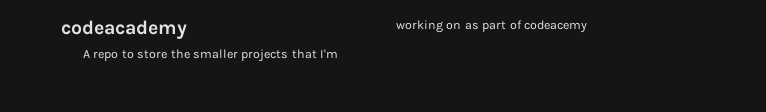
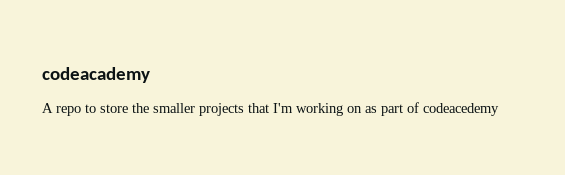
[523,20,587,33] codeacemy -> [423,103,499,116] codeacedemy

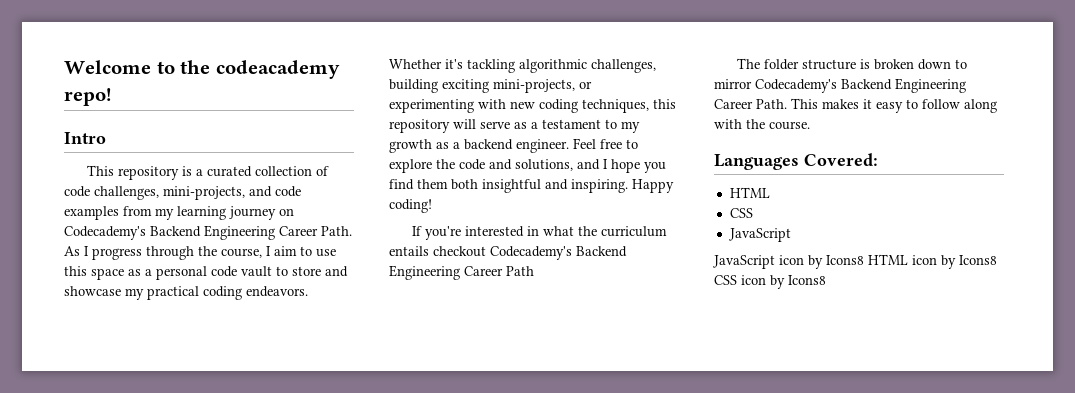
[42,67,150,83] [42,102,499,116] codeacademy // A repo to store the smaller projects that I'm working on as part of codeacedemy -> [64,60,340,79] [64,88,111,106] [64,132,106,144] [87,165,330,180] [64,186,301,200] [64,206,294,220] [64,225,352,240] [64,246,336,260] [64,266,348,280] [64,286,308,300] [389,59,656,73] [389,79,592,93] [389,99,676,113] [389,119,640,133] [389,138,638,153] [389,159,666,173] [389,179,674,193] [389,199,432,213] [412,226,668,240] [389,246,627,260] [389,265,534,280] [737,58,968,70] [714,78,966,93] [714,98,997,113] [714,119,810,130] [714,153,878,170] [729,187,770,198] [729,208,753,218] [728,228,791,242] [713,254,997,269] [714,275,826,289] Welcome to the codeacademy repo! // Intro // This repository is a curated collection of code challenges, mini-projects, and code examples from my learning journey on Codecademy's Backend Engineering Career Path. As I progress through the course, I aim to use this space as a personal code vault to store and showcase my practical coding endeavors. Whether it's tackling algorithmic challenges, building exciting mini-projects, or experimenting with new coding techniques, this repository will serve as a testament to my growth as a backend engineer. Feel free to explore the code and solutions, and I hope you find them both insightful and inspiring. Happy coding! // If you're interested in what the curriculum entails checkout Codecademy's Backend Engineering Career Path // The folder structure is broken down to mirror Codecademy's Backend Engineering Career Path. This makes it easy to follow along with the course. // Languages Covered: // HTML // CSS // JavaScript // JavaScript icon by Icons8 HTML icon by Icons8 CSS icon by Icons8

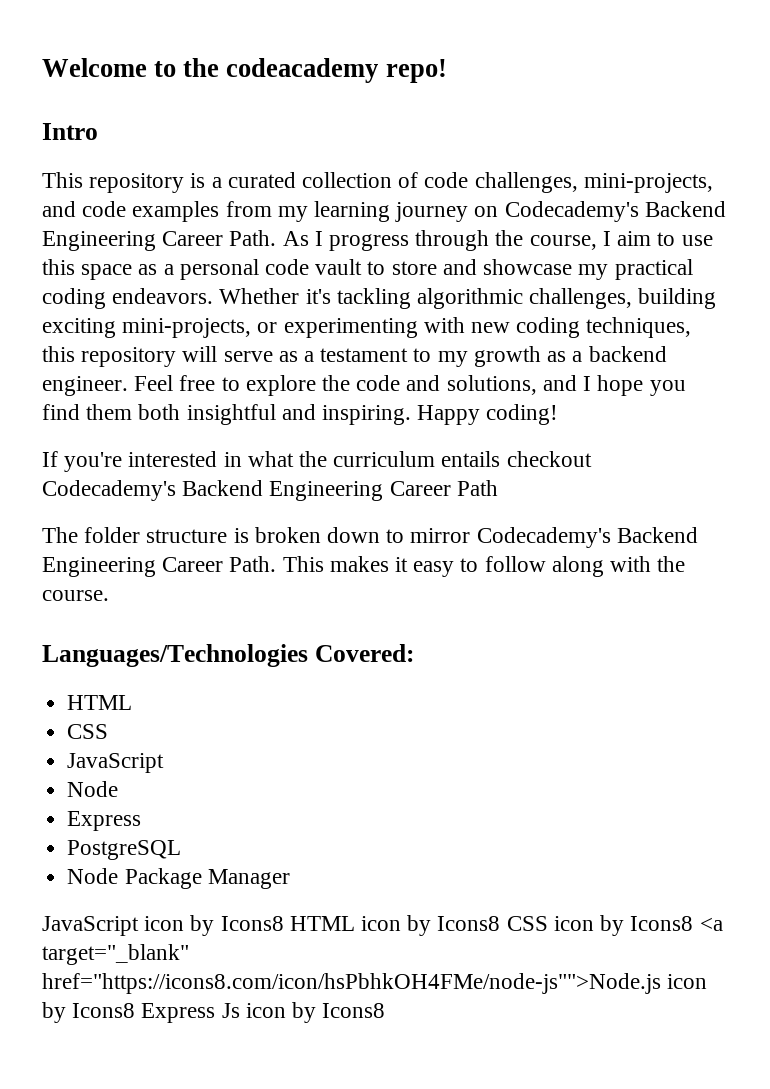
[714,154,799,170] Languages -> [42,644,308,667] Languages/Technologies
(791, 235) none -> [67,781,119,797] [67,811,142,831] [67,840,182,860] [67,868,290,889] // Node // Express // PostgreSQL // Node Package Manager
(826, 280) none -> [699,917,723,931] [42,944,189,965] [42,973,708,994] [42,1002,386,1023] <a target="_blank" href="https://icons8.com/icon/hsPbhkOH4FMe/node-js"">Node.js icon by Icons8 Express Js icon by Icons8

